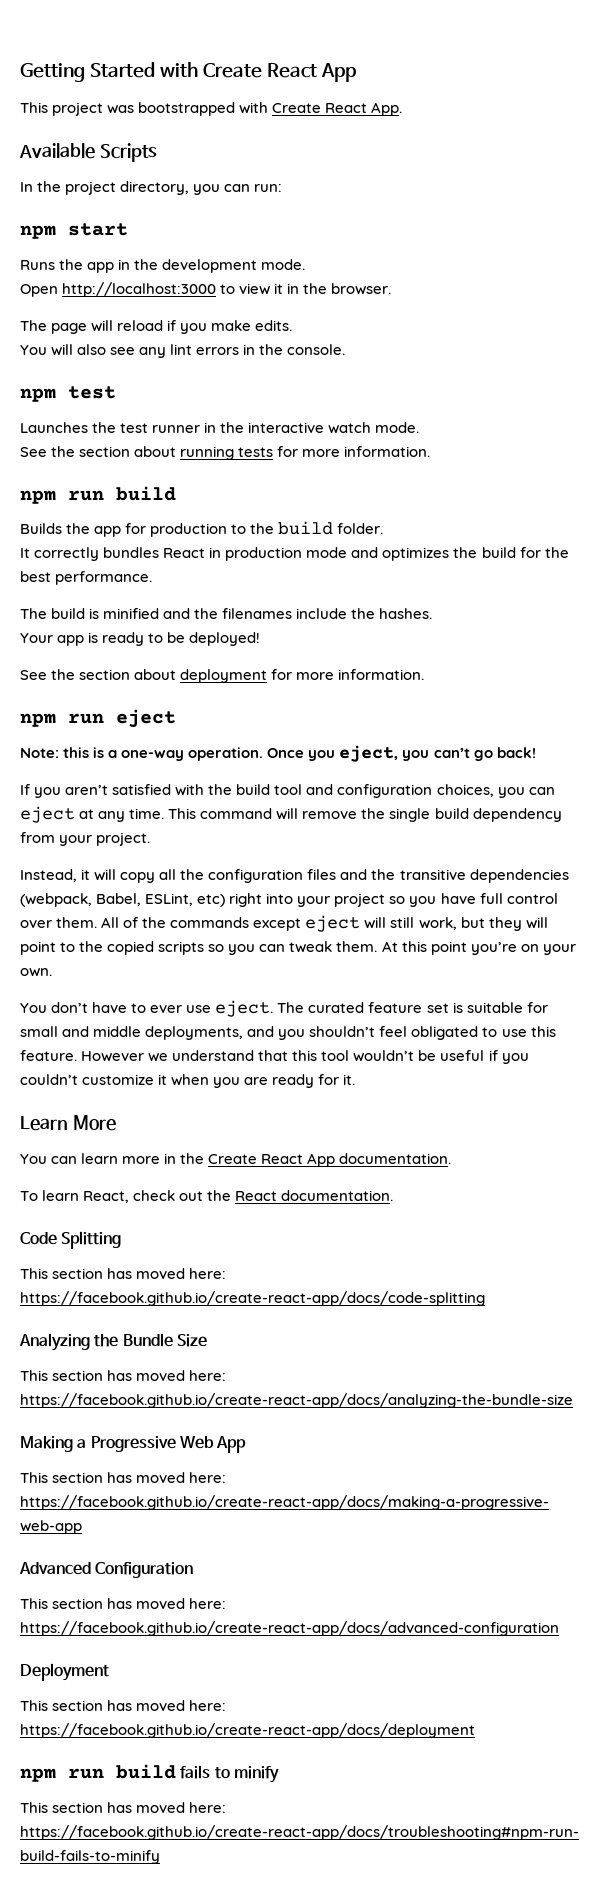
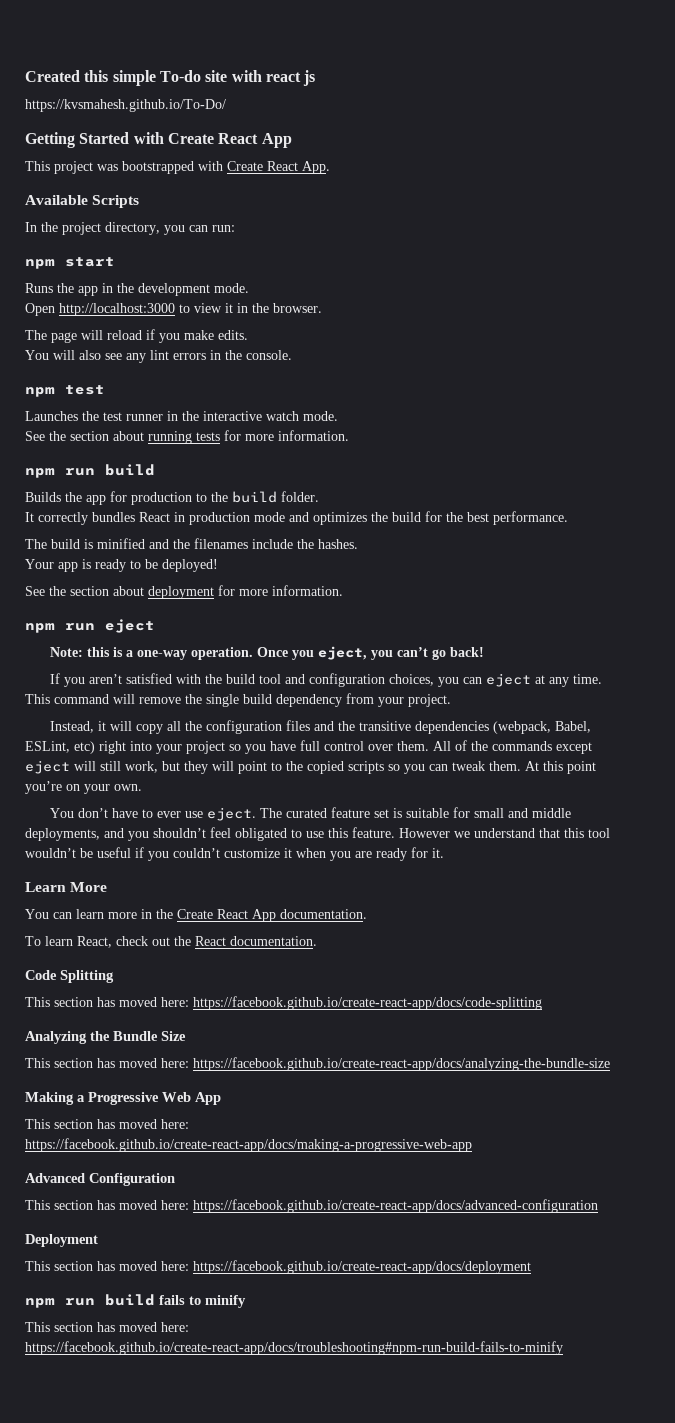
(20, 72) none -> [25,70,316,86] [25,99,226,112] Created this simple To-do site with react js // https://kvsmahesh.github.io/To-Do/ //

